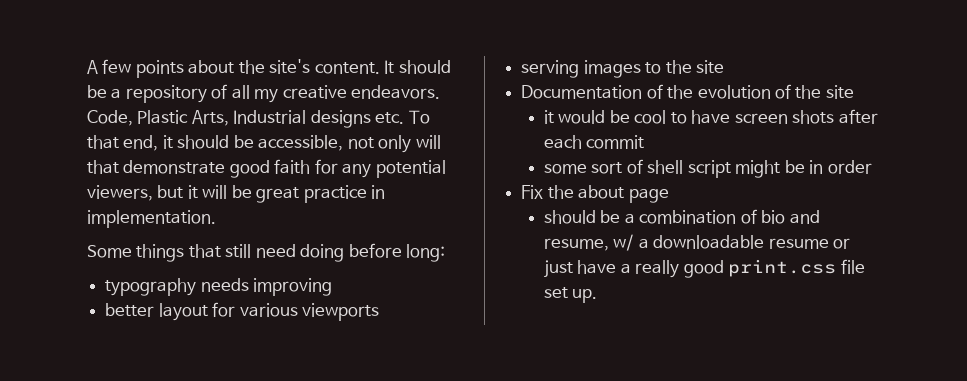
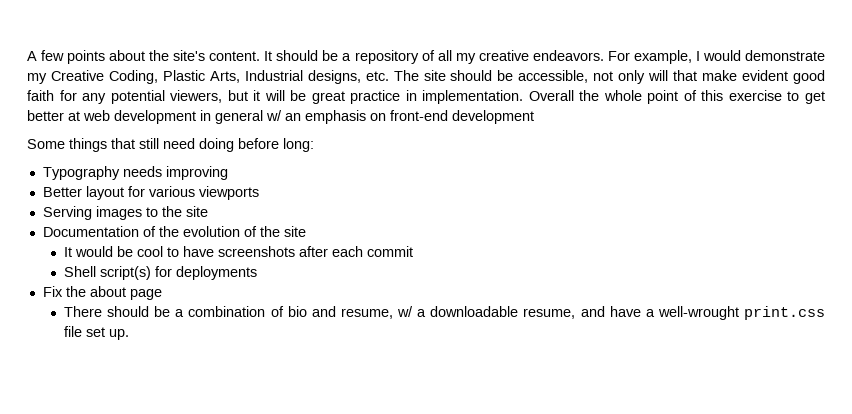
[87,110,430,128] [87,135,173,151] Code, Plastic Arts, Industrial designs etc. To that end, it -> [607,50,825,64] [27,70,446,84] For example, I would demonstrate my Creative Coding, Plastic Arts, Industrial designs, etc. The site
[123,160,226,174] demonstrate -> [702,70,789,81] make evident
(216, 219) none -> [528,90,825,104] [27,110,534,124] Overall the whole point of this exercise to get better at web development in general w/ an emphasis on front-end development
[105,278,197,296] typography -> [42,166,120,180] Typography
[105,303,155,317] better -> [42,187,82,197] Better
[521,60,580,78] serving -> [42,206,92,220] Serving
[543,110,554,124] it -> [63,247,72,257] It
[734,110,835,124] screen shots -> [217,246,295,257] screenshots
[543,159,872,178] some sort of shell script might be in order -> [63,266,257,280] Shell script(s) for deployments
(669, 195) none -> [63,306,102,317] There
[768,238,851,249] [543,260,724,278] resume or just have a really good -> [523,306,739,320] resume, and have a well-wrought

